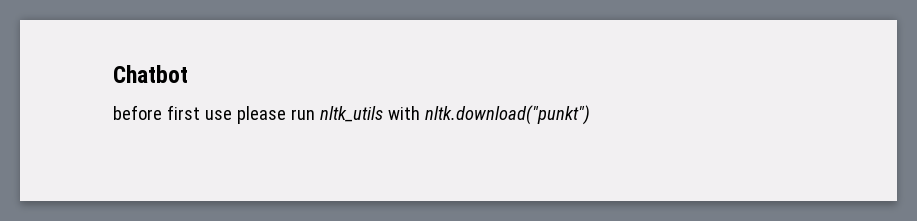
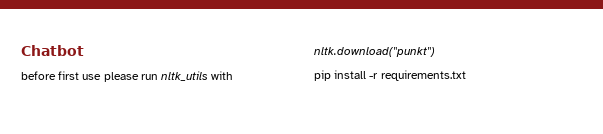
(590, 115) none -> [314,70,466,81] // pip install -r requirements.txt

